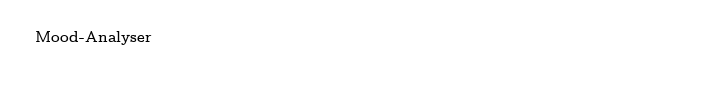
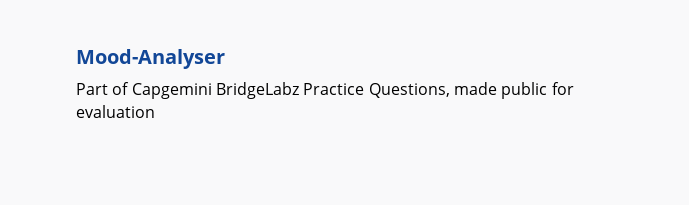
(152, 38) none -> [76,82,574,99] [76,105,155,118] // Part of Capgemini BridgeLabz Practice Questions, made public for evaluation

